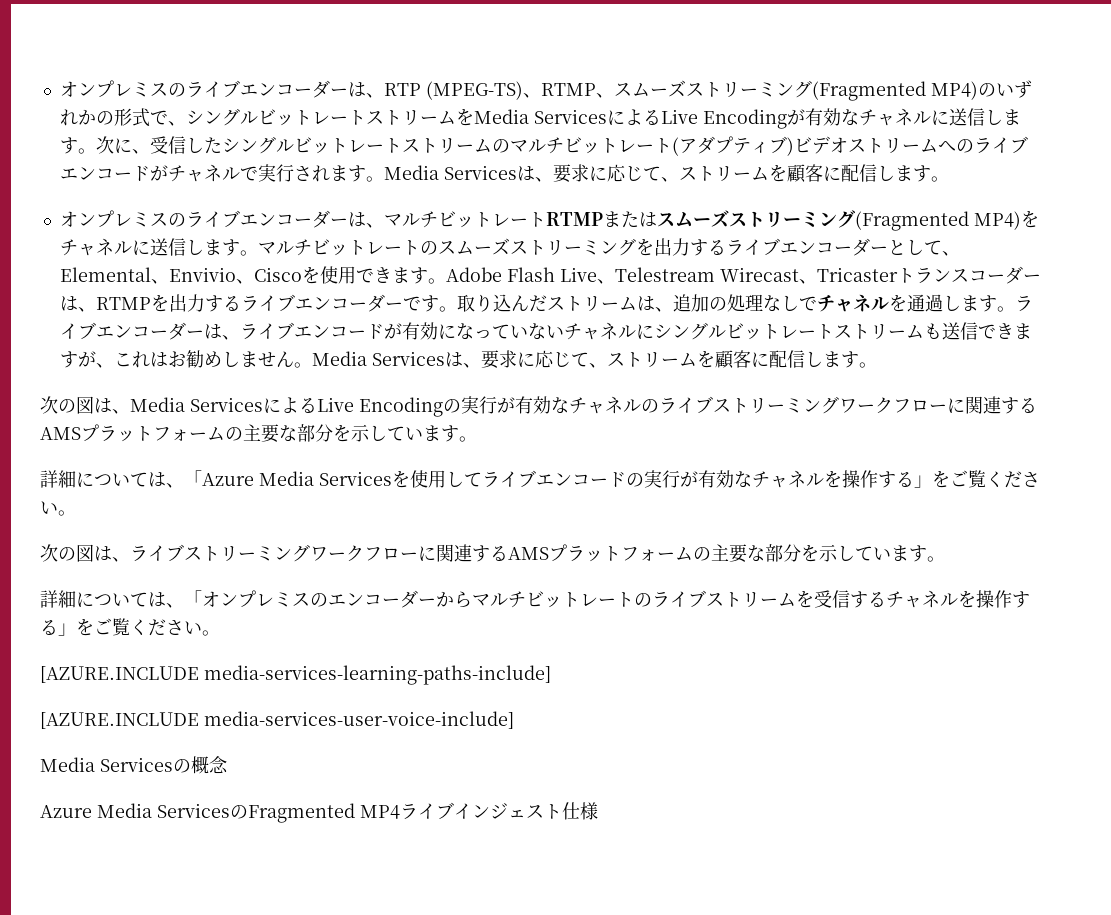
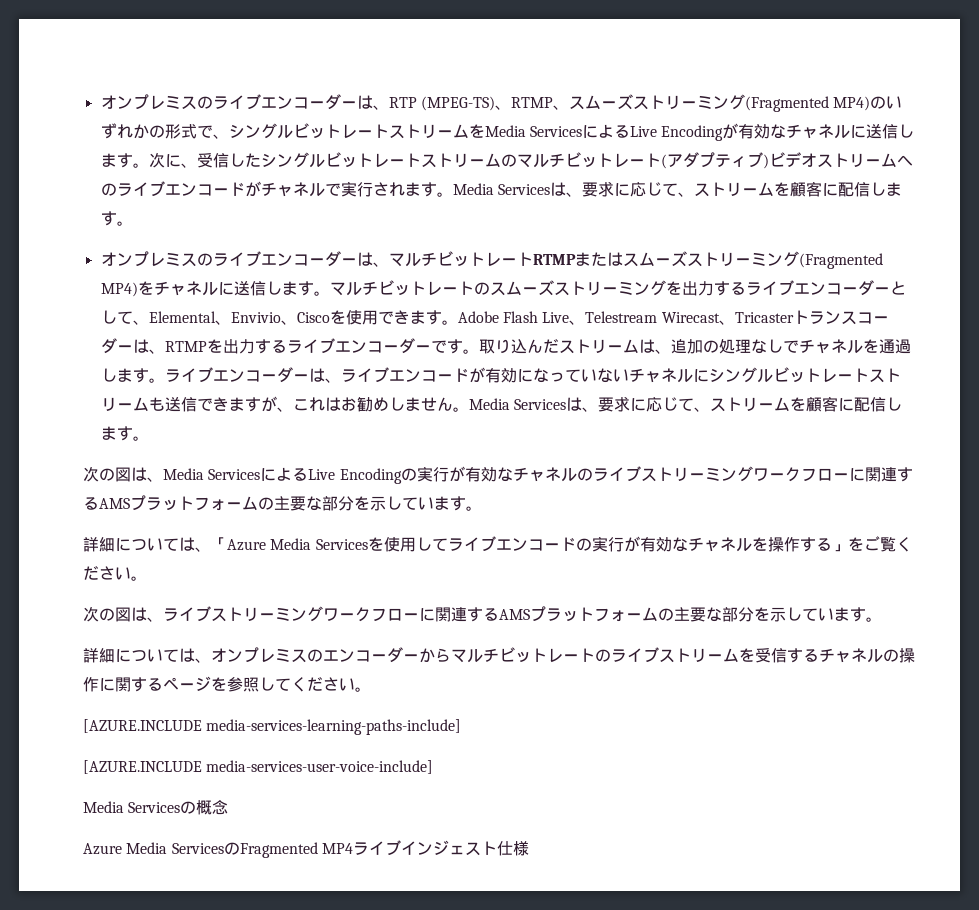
[184,590,202,606] 「 -> (211, 660) none
[958,590,1030,608] [40,618,130,636] を操作する」をご覧 -> [883,648,915,663] [83,676,291,692] の操作に関するページを参照して

